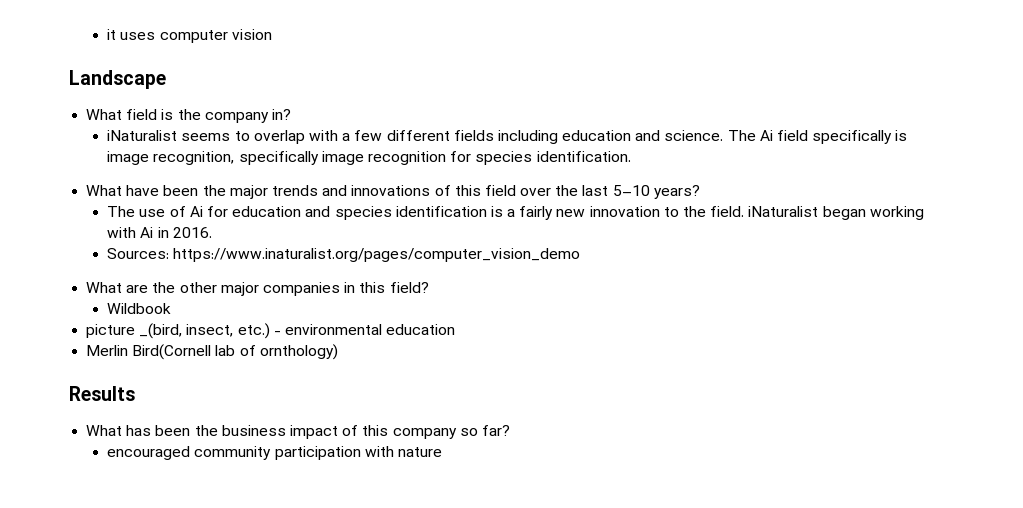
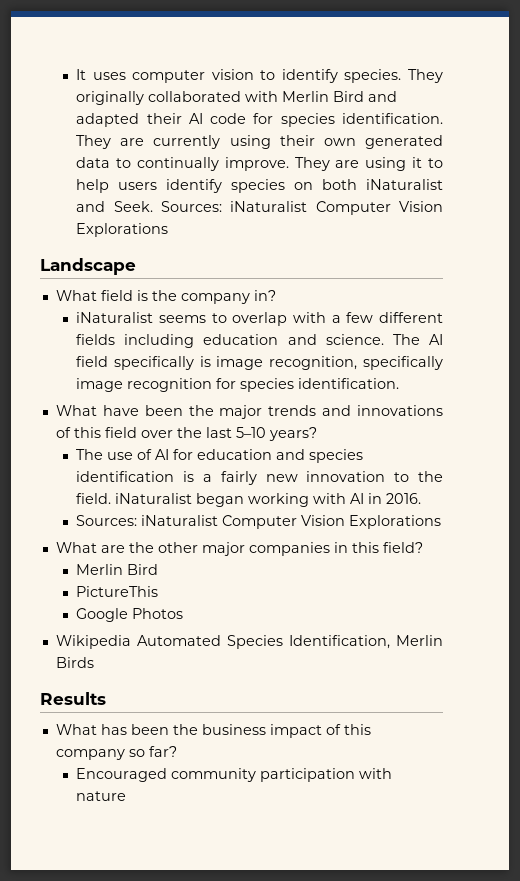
[107,29,117,40] it -> [76,69,87,80] It
(272, 34) none -> [260,69,443,83] [76,91,398,105] [76,113,443,127] [76,135,444,149] [76,157,444,171] [76,179,444,193] [76,201,444,215] [76,223,169,237] to identify species. They originally collaborated with Merlin Bird and adapted their AI code for species identification. They are currently using their own generated data to continually improve. They are using it to help users identify species on both iNaturalist and Seek. Sources: iNaturalist Computer Vision Explorations
[759,130,773,141] Ai -> [429,334,444,345] AI
[189,206,203,217] Ai -> [155,449,170,460] AI
[140,227,154,238] Ai -> [350,493,365,504] AI
[173,248,581,262] https://www.inaturalist.org/pages/computer_vision_demo -> [141,515,442,529] iNaturalist Computer Vision Explorations
[107,303,172,314] [86,323,456,339] [86,344,338,360] Wildbook // picture _(bird, insect, etc.) - environmental education // Merlin Bird(Cornell lab of ornthology) -> [76,564,159,575] [76,586,159,597] [76,608,184,622] [55,635,443,649] [55,657,94,668] Merlin Bird // PictureThis // Google Photos // Wikipedia Automated Species Identification, Merlin Birds
[107,446,191,460] encouraged -> [76,768,168,782] Encouraged

